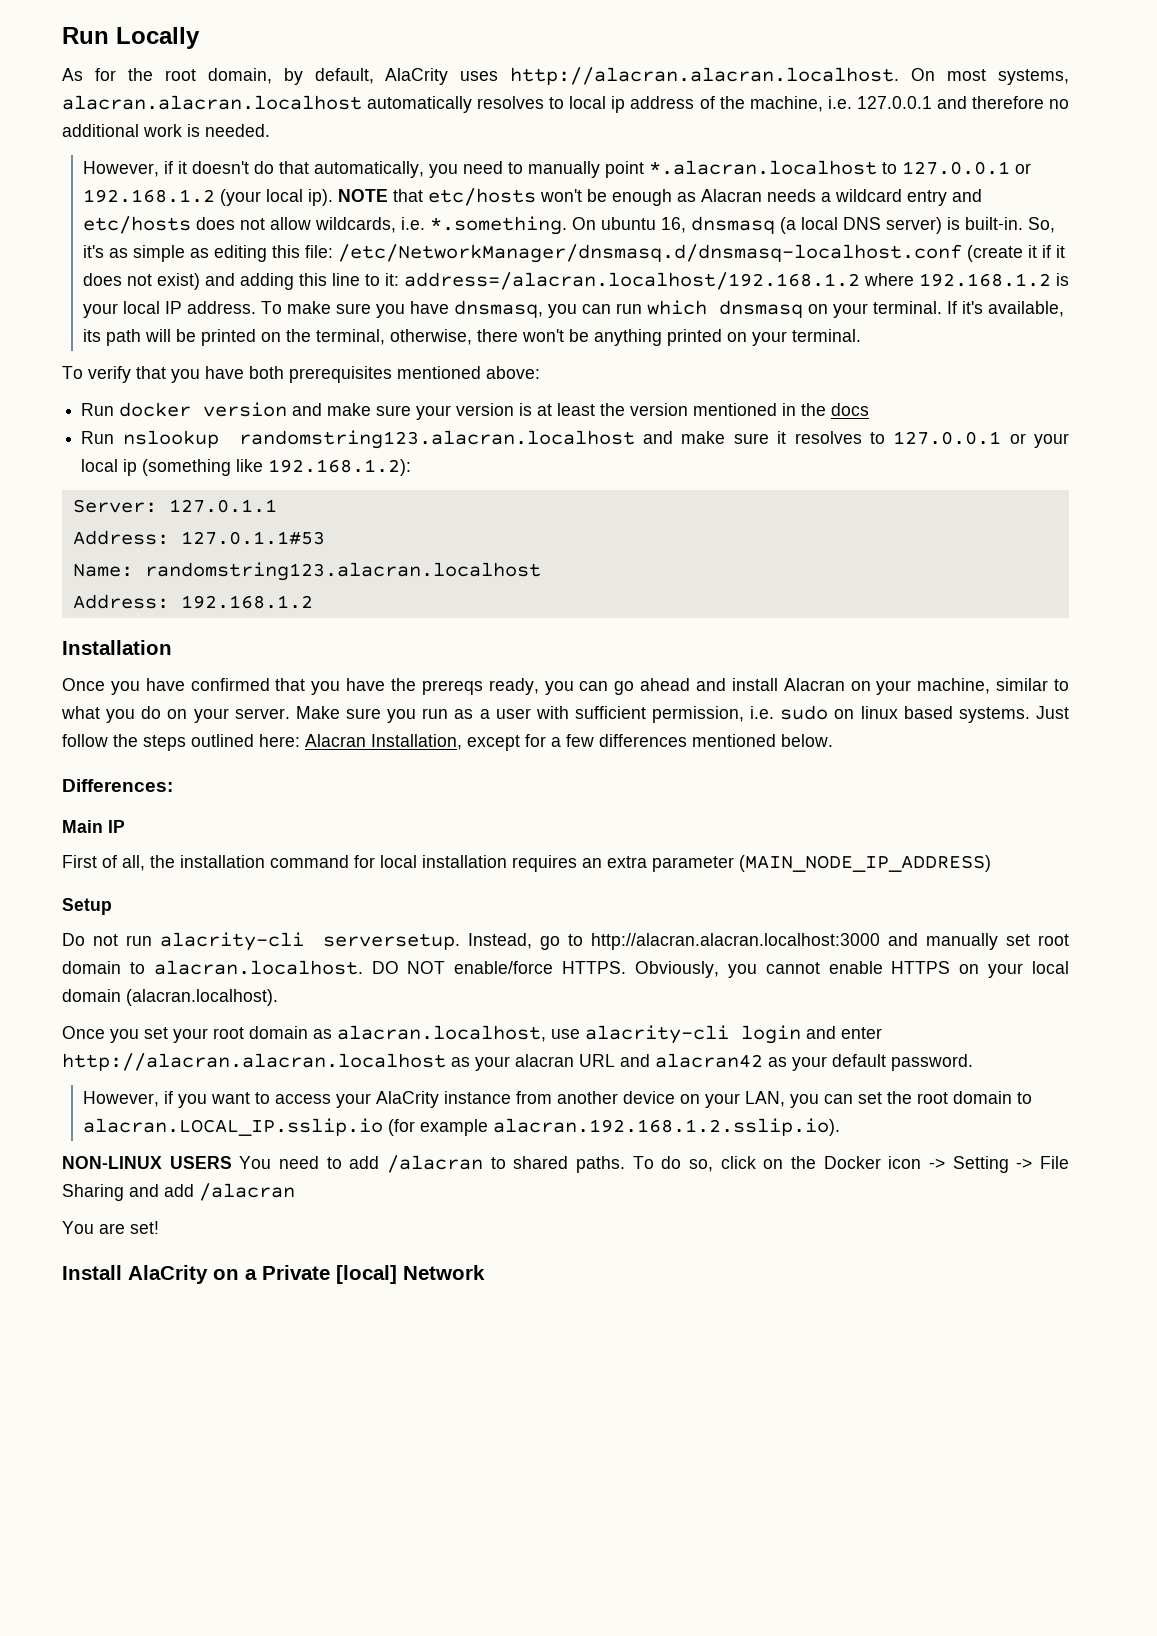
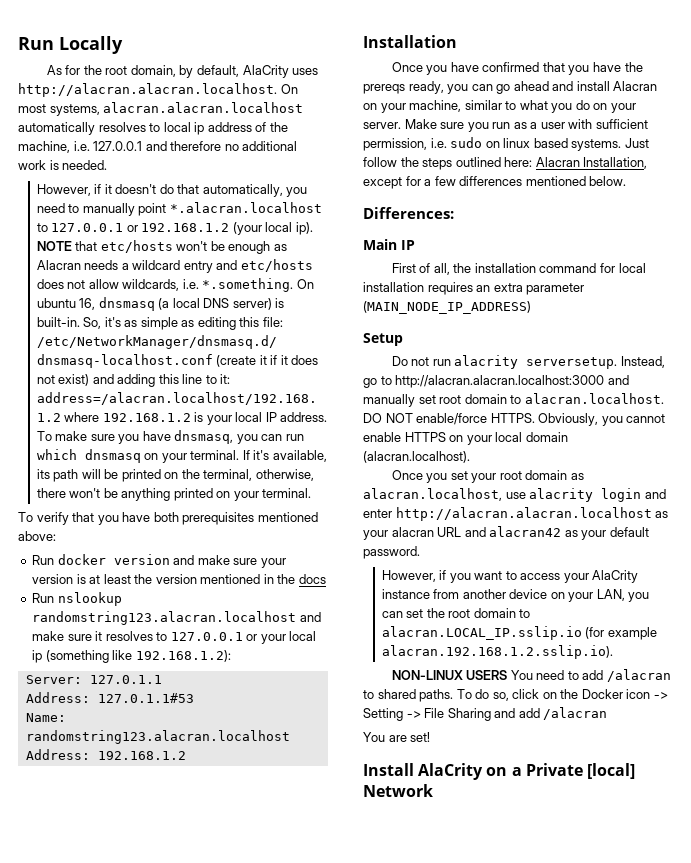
[159,932,304,951] alacrity-cli -> [454,355,519,369] alacrity
[585,1025,729,1044] alacrity-cli -> [529,488,594,502] alacrity

